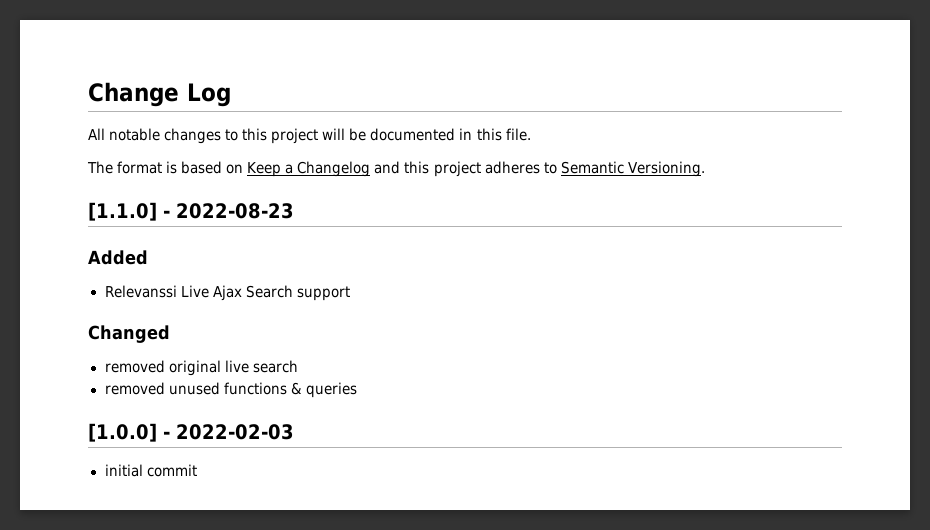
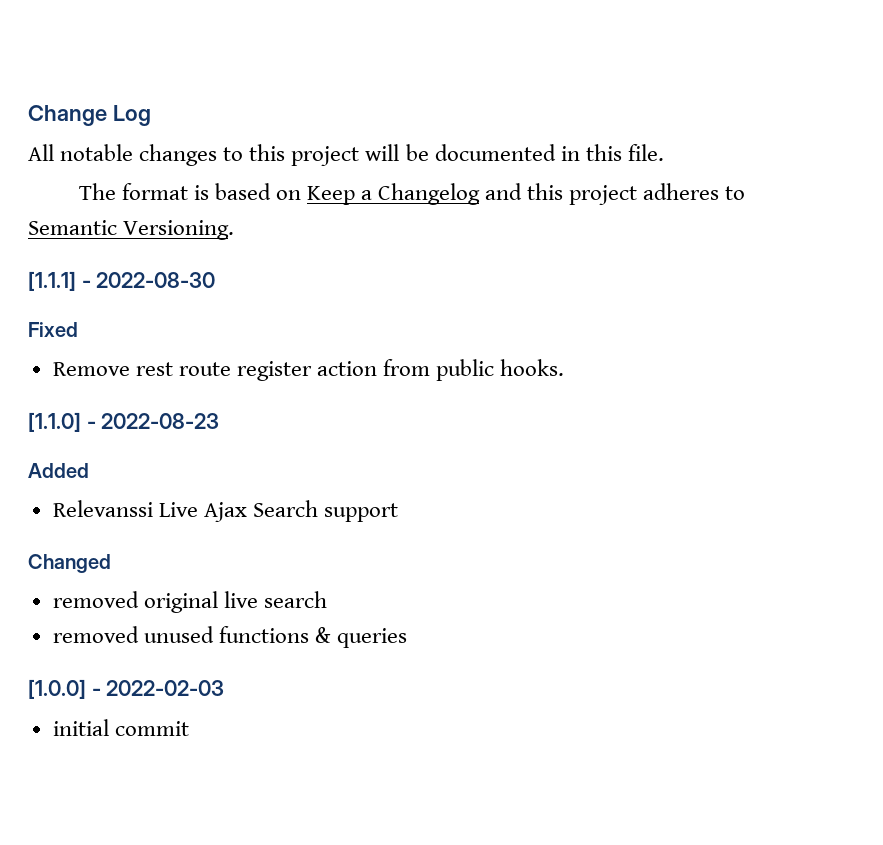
(705, 169) none -> [28,271,216,291] [28,322,78,337] [52,359,565,381] // [1.1.1] - 2022-08-30 // Fixed // Remove rest route register action from public hooks.

